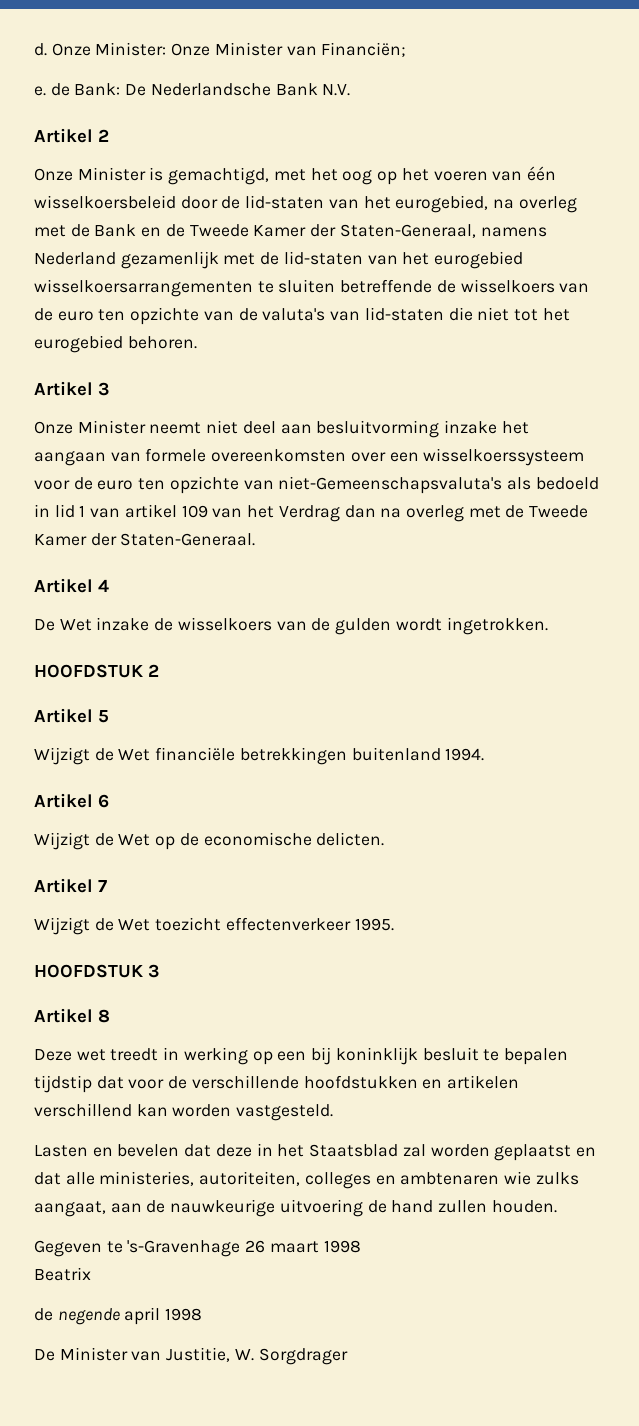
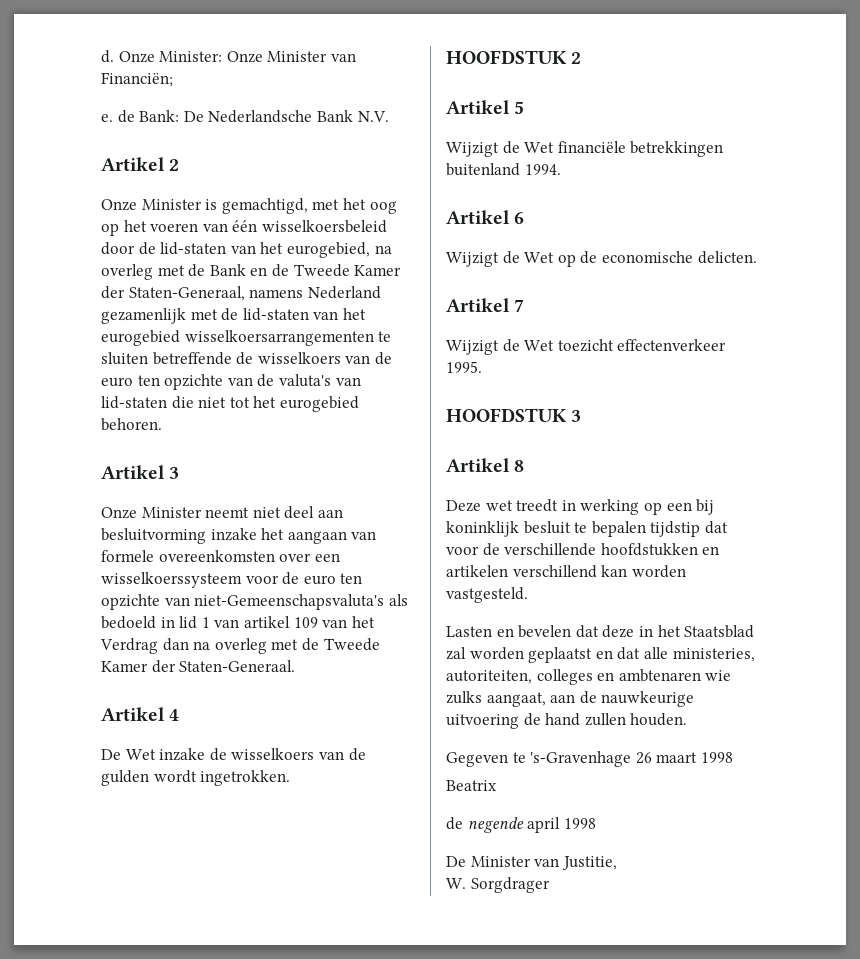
(231, 1354) none -> (617, 863) //

